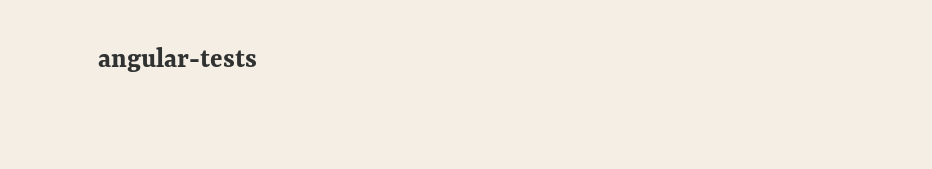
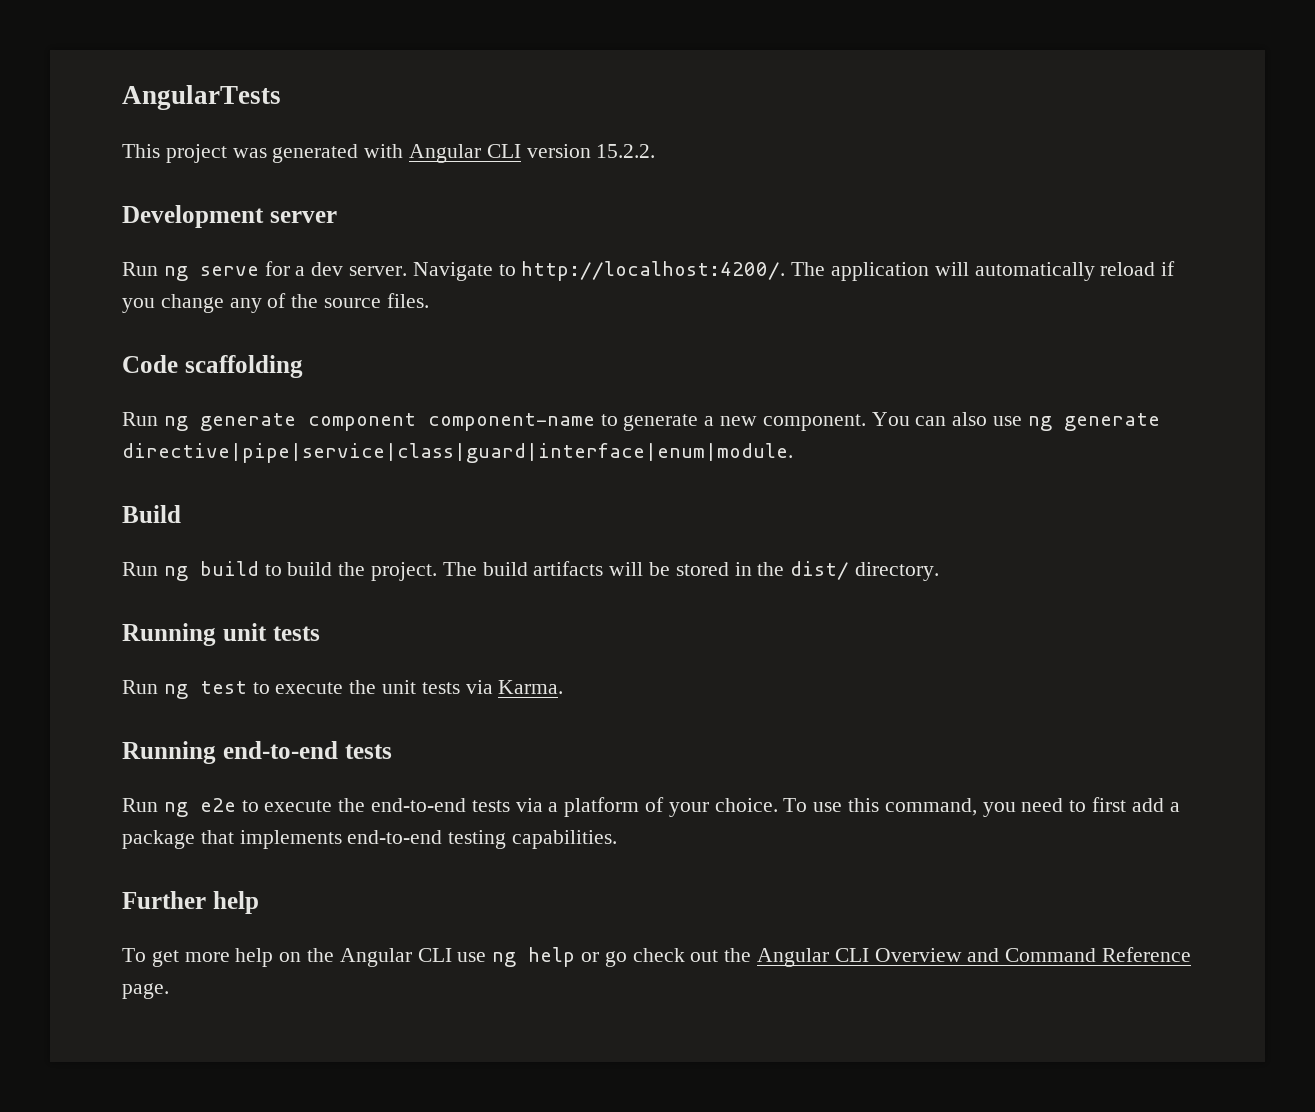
[98,47,257,72] angular-tests -> [122,85,281,110] [122,144,656,163] [122,205,337,228] [122,261,1176,281] [122,293,429,313] [122,355,303,378] [122,412,1160,431] [122,443,793,463] [122,505,181,523] [122,561,940,581] [122,623,320,646] [122,680,564,699] [122,741,392,764] [122,797,1180,817] [122,830,618,849] [122,891,259,914] [122,947,1192,967] [122,983,169,999] AngularTests // This project was generated with Angular CLI version 15.2.2. // Development server // Run ng serve for a dev server. Navigate to http://localhost:4200/. The application will automatically reload if you change any of the source files. // Code scaffolding // Run ng generate component component-name to generate a new component. You can also use ng generate directive|pipe|service|class|guard|interface|enum|module. // Build // Run ng build to build the project. The build artifacts will be stored in the dist/ directory. // Running unit tests // Run ng test to execute the unit tests via Karma. // Running end-to-end tests // Run ng e2e to execute the end-to-end tests via a platform of your choice. To use this command, you need to first add a package that implements end-to-end testing capabilities. // Further help // To get more help on the Angular CLI use ng help or go check out the Angular CLI Overview and Command Reference page.

